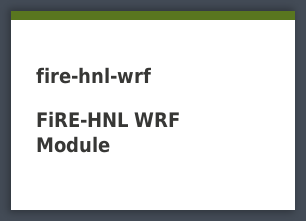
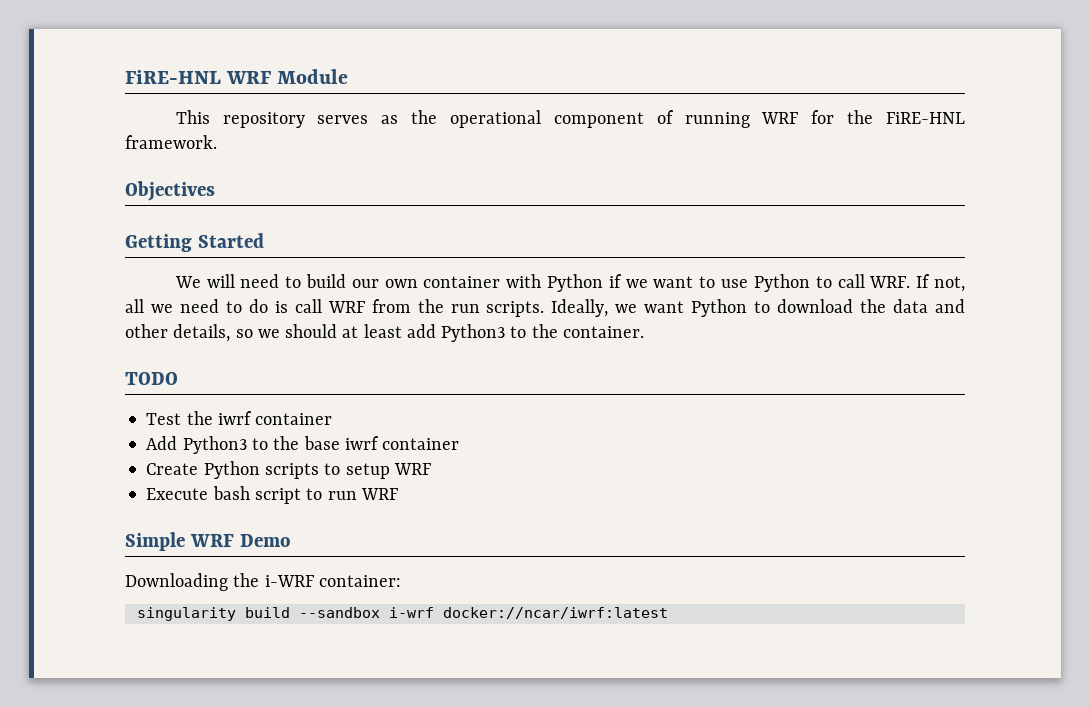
[36,67,151,84] fire-hnl-wrf // -> (125, 77) none
(110, 144) none -> [175,110,965,128] [125,135,217,149] [125,181,215,201] [125,233,264,252] [174,274,965,292] [125,299,966,317] [125,324,644,342] [125,372,178,385] [146,411,333,425] [146,436,460,454] [146,461,431,479] [146,486,398,504] [125,532,291,551] [125,573,401,591] [136,607,668,621] // This repository serves as the operational component of running WRF for the FiRE-HNL framework. // Objectives // Getting Started // We will need to build our own container with Python if we want to use Python to call WRF. If not, all we need to do is call WRF from the run scripts. Ideally, we want Python to download the data and other details, so we should at least add Python3 to the container. // TODO // Test the iwrf container // Add Python3 to the base iwrf container // Create Python scripts to setup WRF // Execute bash script to run WRF // Simple WRF Demo // Downloading the i-WRF container: // singularity build --sandbox i-wrf docker://ncar/iwrf:latest

